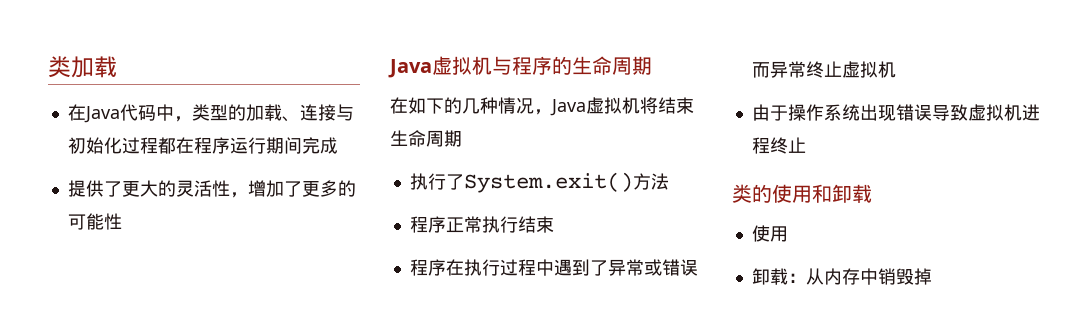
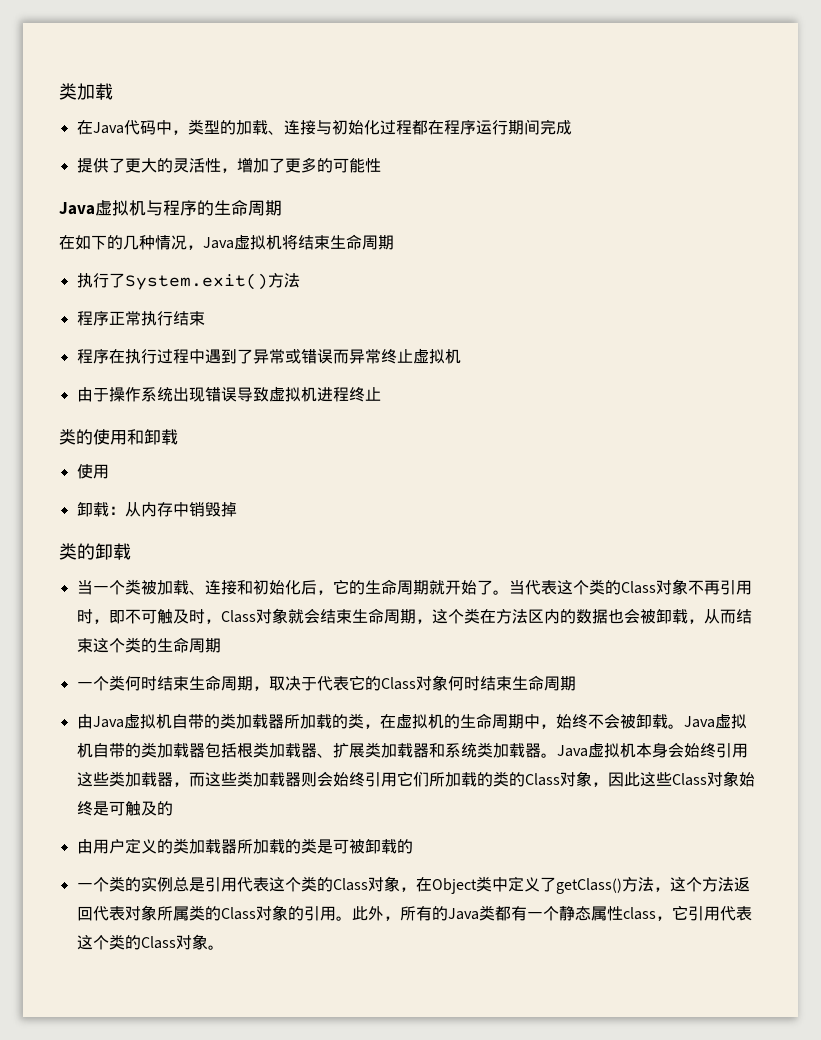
(932, 276) none -> [59,543,131,560] [76,579,752,595] [76,608,752,624] [76,637,221,653] [76,675,576,691] [76,713,747,729] [76,742,748,758] [76,771,755,787] [76,801,173,816] [76,838,413,854] [76,876,750,894] [76,905,752,921] [76,934,224,950] // 类的卸载 // 当一个类被加载、连接和初始化后，它的生命周期就开始了。当代表这个类的Class对象不再引用时，即不可触及时，Class对象就会结束生命周期，这个类在方法区内的数据也会被卸载，从而结束这个类的生命周期 // 一个类何时结束生命周期，取决于代表它的Class对象何时结束生命周期 // 由Java虚拟机自带的类加载器所加载的类，在虚拟机的生命周期中，始终不会被卸载。Java虚拟机自带的类加载器包括根类加载器、扩展类加载器和系统类加载器。Java虚拟机本身会始终引用这些类加载器，而这些类加载器则会始终引用它们所加载的类的Class对象，因此这些Class对象始终是可触及的 // 由用户定义的类加载器所加载的类是可被卸载的 // 一个类的实例总是引用代表这个类的Class对象，在Object类中定义了getClass()方法，这个方法返回代表对象所属类的Class对象的引用。此外，所有的Java类都有一个静态属性class，它引用代表这个类的Class对象。

